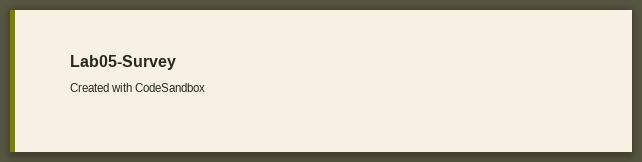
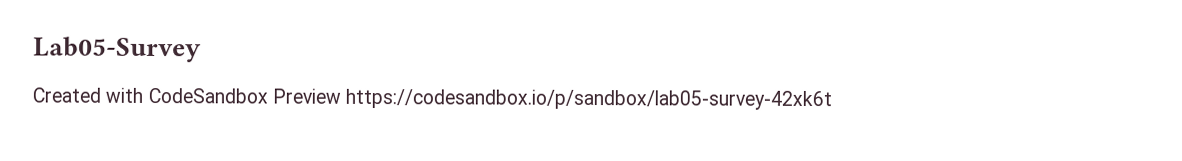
(206, 87) none -> [271,88,833,111] Preview https://codesandbox.io/p/sandbox/lab05-survey-42xk6t

